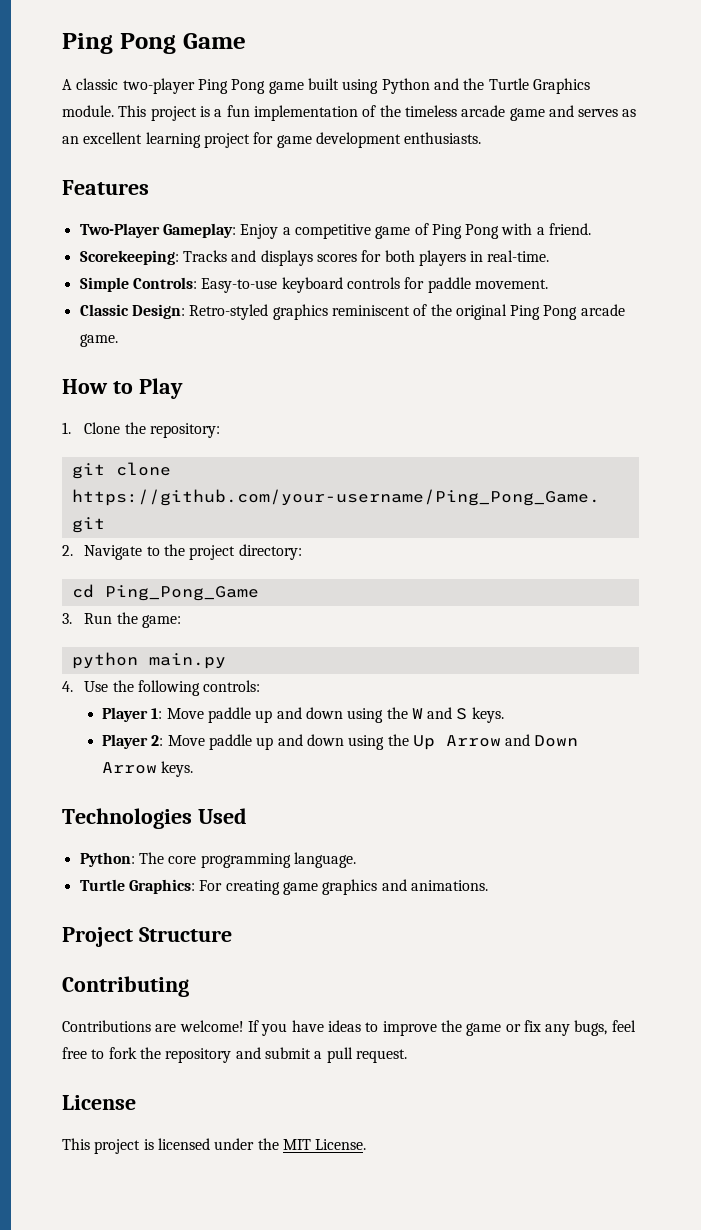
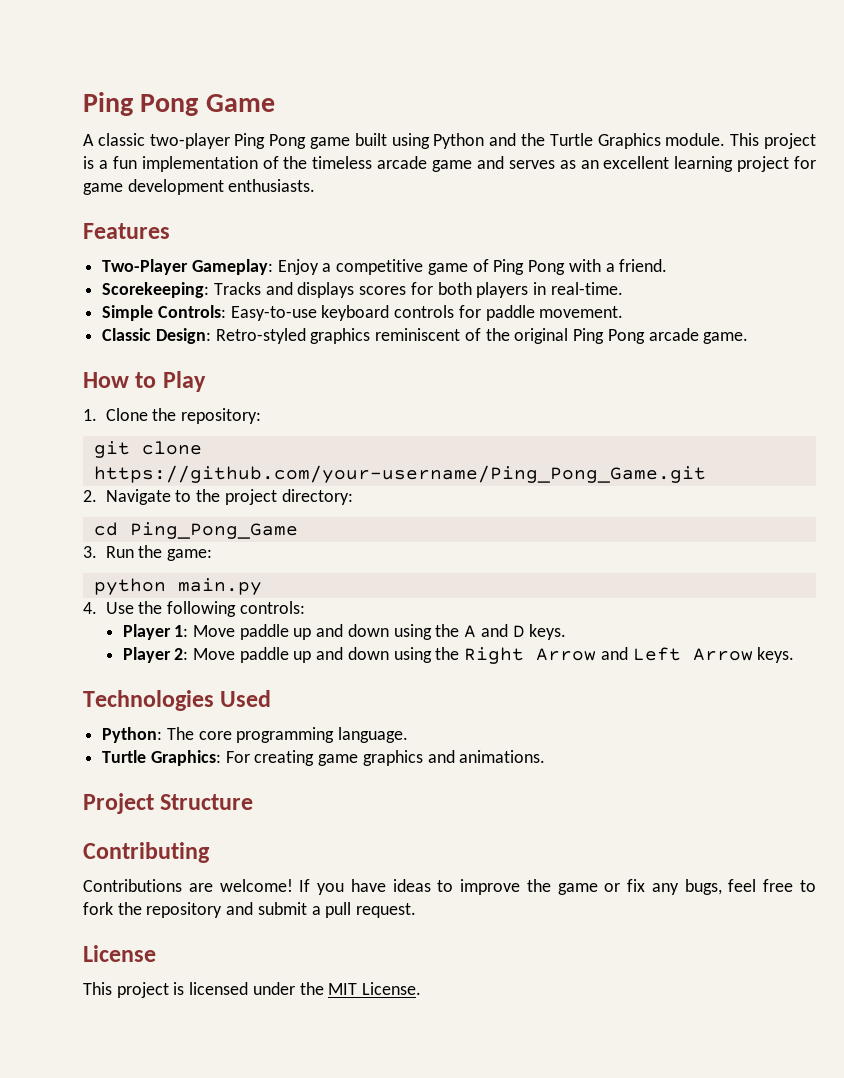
[411,707,468,720] W and S -> [464,624,525,638] A and D
[412,735,435,750] Up -> [464,647,525,664] Right
[534,735,579,747] Down -> [632,647,681,661] Left

